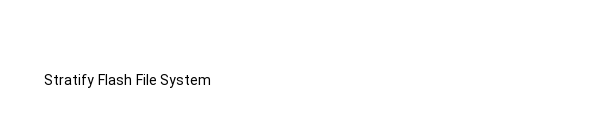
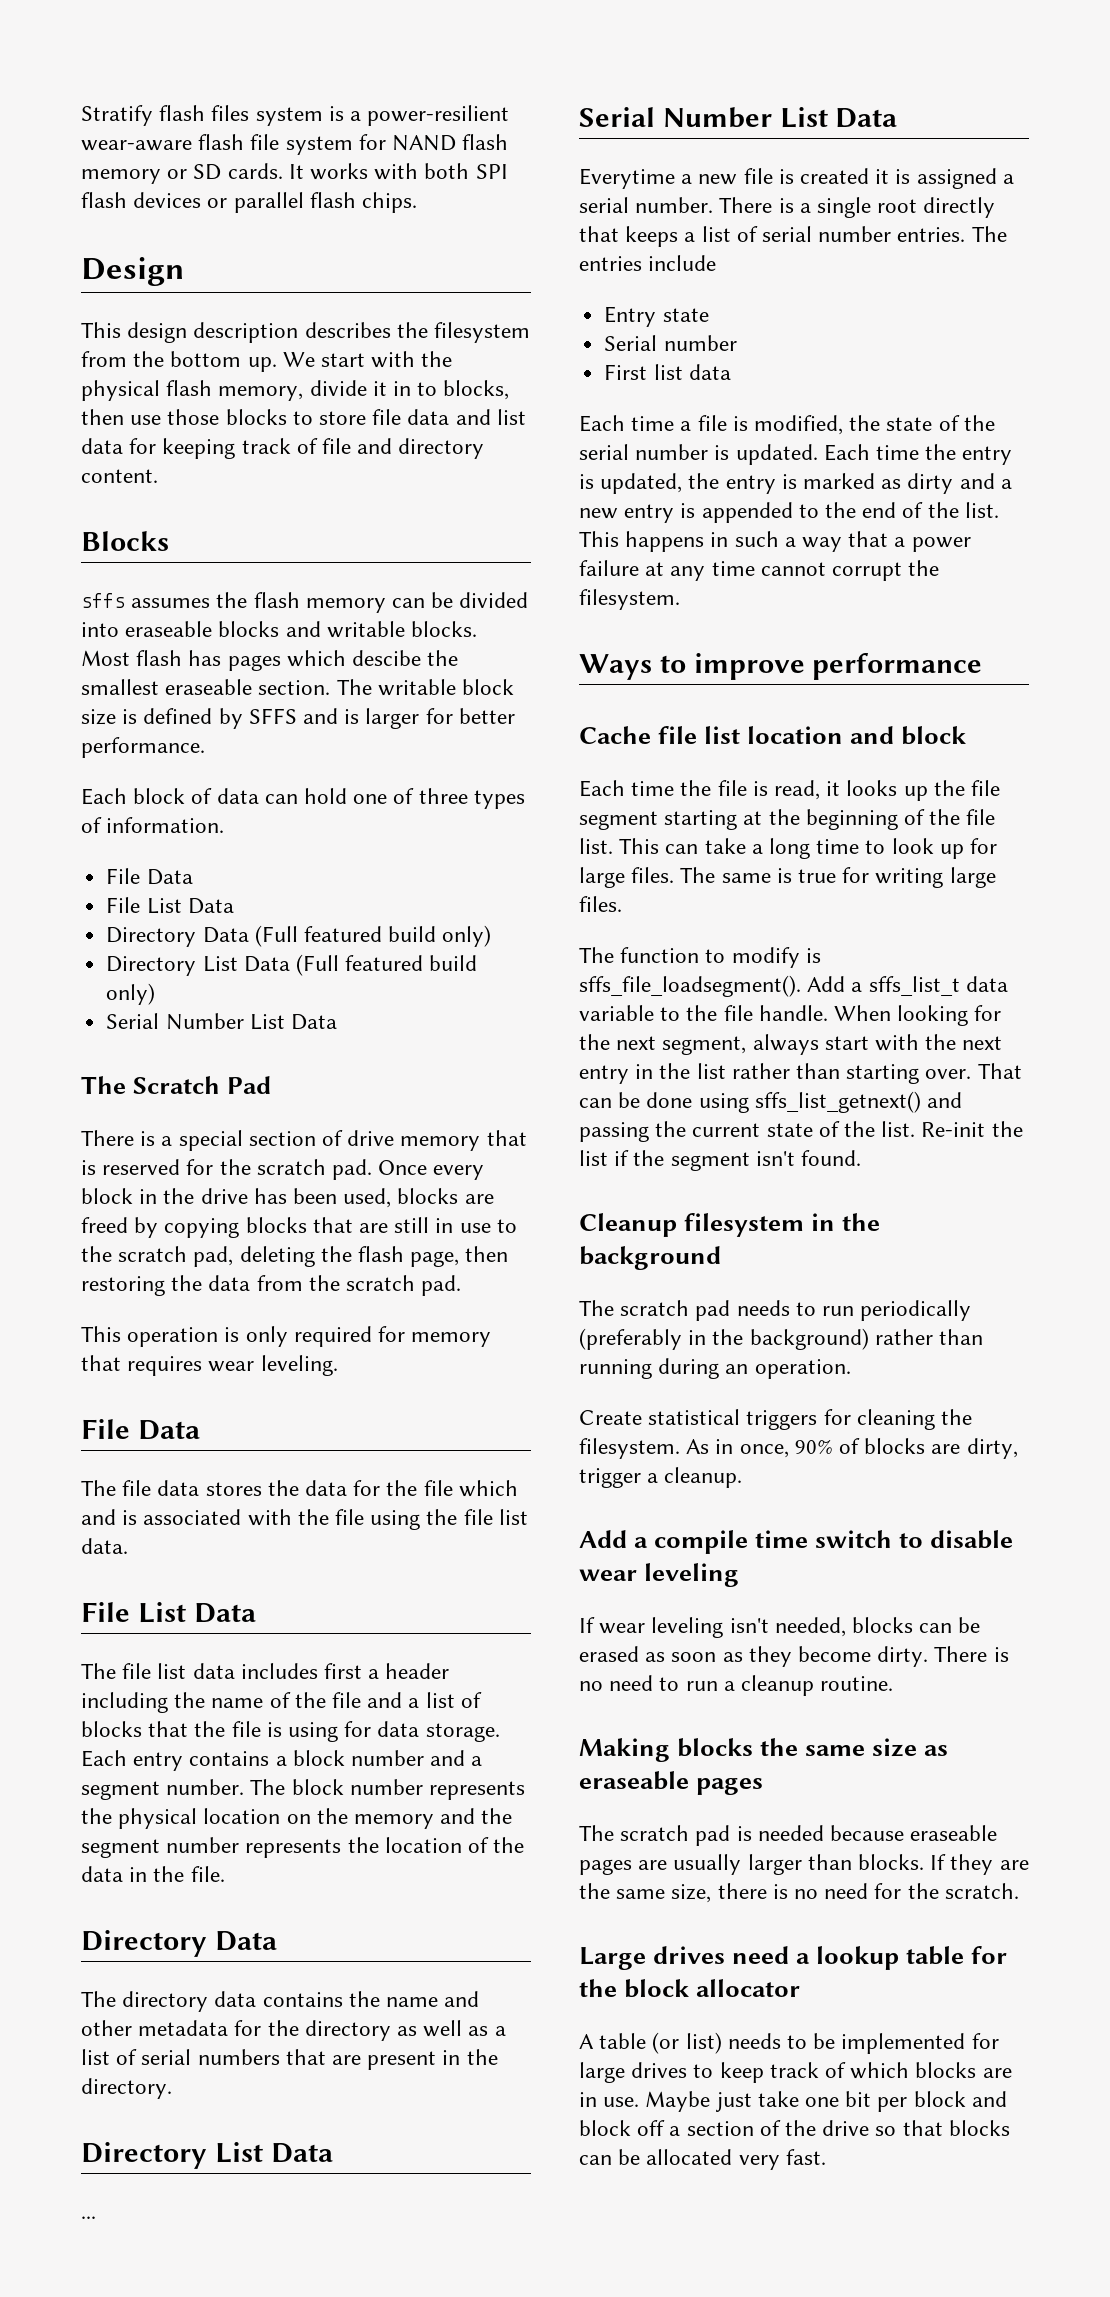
[97,74,212,88] Flash File System -> [159,105,510,126] [81,134,509,155] [81,163,508,184] [81,192,418,213] [81,257,185,286] [81,322,531,343] [81,351,453,372] [81,380,510,401] [81,409,526,425] [81,438,485,459] [81,469,158,483] [81,531,169,551] [81,592,529,613] [81,621,478,638] [81,650,459,671] [81,679,515,696] [81,708,515,729] [81,737,205,758] [81,788,525,809] [81,817,225,833] [106,868,193,885] [106,897,234,914] [106,925,492,947] [106,954,478,976] [106,983,156,1005] [106,1013,337,1030] [81,1076,272,1094] [81,1130,527,1151] [81,1159,485,1180] [81,1188,494,1208] [81,1217,517,1238] [81,1246,509,1267] [81,1275,462,1296] [81,1326,492,1347] [81,1355,338,1376] [81,1419,200,1440] [81,1480,518,1497] [81,1509,528,1530] [81,1538,128,1554] [81,1602,256,1623] [81,1663,450,1679] [81,1692,482,1713] [81,1721,500,1742] [81,1750,483,1771] [81,1779,526,1800] [81,1808,513,1829] [81,1837,525,1858] [81,1866,225,1882] [81,1930,277,1957] [81,1991,480,2012] [81,2020,506,2041] [81,2049,498,2070] [81,2078,172,2099] [81,2142,333,2169] [81,2216,96,2219] [579,107,898,128] [579,168,1014,189] [579,197,996,218] [579,226,1007,247] [579,255,717,271] [604,306,709,327] [604,335,737,351] [604,364,731,380] [579,415,995,435] [579,444,1013,465] [579,473,1012,494] [579,502,999,523] [579,531,971,552] [579,560,940,581] [579,589,680,610] [579,653,983,680] [579,726,967,745] [579,780,1001,801] [579,809,996,830] [579,838,998,859] [579,867,996,888] [579,896,622,912] [579,947,821,968] [579,975,1008,997] [579,1005,1002,1026] [579,1034,1003,1055] [579,1063,1022,1084] [579,1091,963,1113] [579,1121,1023,1142] [579,1150,862,1171] [579,1213,881,1237] [579,1246,721,1270] [579,1300,972,1321] [579,1328,984,1350] [579,1358,851,1379] [579,1409,973,1430] [579,1438,1018,1459] [579,1467,743,1488] [579,1530,1014,1554] [579,1563,740,1587] [579,1617,981,1638] [579,1646,1009,1667] [579,1675,894,1696] [579,1738,949,1762] [579,1771,764,1795] [579,1825,998,1846] [579,1854,1029,1875] [579,1883,1019,1903] [579,1946,1008,1970] [579,1979,801,1998] [579,2032,999,2054] [579,2062,1012,2083] [579,2091,1007,2112] [579,2120,1010,2136] [579,2149,826,2170] flash files system is a power-resilient wear-aware flash file system for NAND flash memory or SD cards. It works with both SPI flash devices or parallel flash chips. // Design // This design description describes the filesystem from the bottom up. We start with the physical flash memory, divide it in to blocks, then use those blocks to store file data and list data for keeping track of file and directory content. // Blocks // sffs assumes the flash memory can be divided into eraseable blocks and writable blocks. Most flash has pages which descibe the smallest eraseable section. The writable block size is defined by SFFS and is larger for better performance. // Each block of data can hold one of three types of information. // File Data // File List Data // Directory Data (Full featured build only) // Directory List Data (Full featured build only) // Serial Number List Data // The Scratch Pad // There is a special section of drive memory that is reserved for the scratch pad. Once every block in the drive has been used, blocks are freed by copying blocks that are still in use to the scratch pad, deleting the flash page, then restoring the data from the scratch pad. // This operation is only required for memory that requires wear leveling. // File Data // The file data stores the data for the file which and is associated with the file using the file list data. // File List Data // The file list data includes first a header including the name of the file and a list of blocks that the file is using for data storage. Each entry contains a block number and a segment number. The block number represents the physical location on the memory and the segment number represents the location of the data in the file. // Directory Data // The directory data contains the name and other metadata for the directory as well as a list of serial numbers that are present in the directory. // Directory List Data // ... // Serial Number List Data // Everytime a new file is created it is assigned a serial number. There is a single root directly that keeps a list of serial number entries. The entries include // Entry state // Serial number // First list data // Each time a file is modified, the state of the serial number is updated. Each time the entry is updated, the entry is marked as dirty and a new entry is appended to the end of the list. This happens in such a way that a power failure at any time cannot corrupt the filesystem. // Ways to improve performance // Cache file list location and block // Each time the file is read, it looks up the file segment starting at the beginning of the file list. This can take a long time to look up for large files. The same is true for writing large files. // The function to modify is sffs_file_loadsegment(). Add a sffs_list_t data variable to the file handle. When looking for the next segment, always start with the next entry in the list rather than starting over. That can be done using sffs_list_getnext() and passing the current state of the list. Re-init the list if the segment isn't found. // Cleanup filesystem in the background // The scratch pad needs to run periodically (preferably in the background) rather than running during an operation. // Create statistical triggers for cleaning the filesystem. As in once, 90% of blocks are dirty, trigger a cleanup. // Add a compile time switch to disable wear leveling // If wear leveling isn't needed, blocks can be erased as soon as they become dirty. There is no need to run a cleanup routine. // Making blocks the same size as eraseable pages // The scratch pad is needed because eraseable pages are usually larger than blocks. If they are the same size, there is no need for the scratch. // Large drives need a lookup table for the block allocator // A table (or list) needs to be implemented for large drives to keep track of which blocks are in use. Maybe just take one bit per block and block off a section of the drive so that blocks can be allocated very fast.

